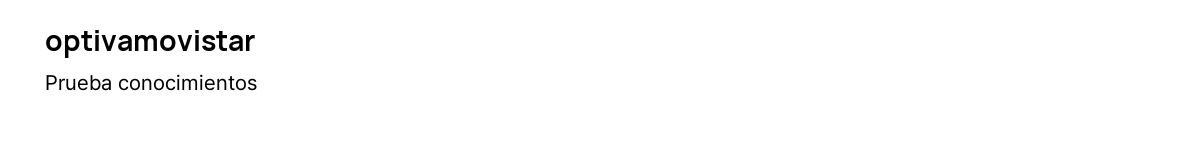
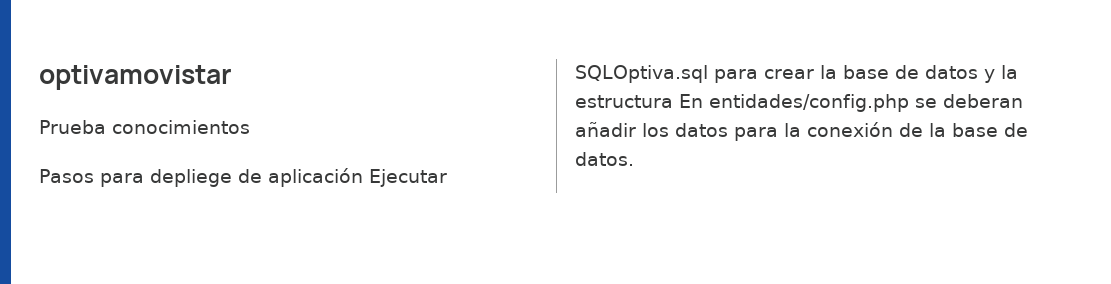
(257, 82) none -> [39,168,447,187] [575,65,1018,83] [575,94,1023,112] [575,122,1028,141] [575,152,634,166] // Pasos para depliege de aplicación Ejecutar SQLOptiva.sql para crear la base de datos y la estructura En entidades/config.php se deberan añadir los datos para la conexión de la base de datos.

